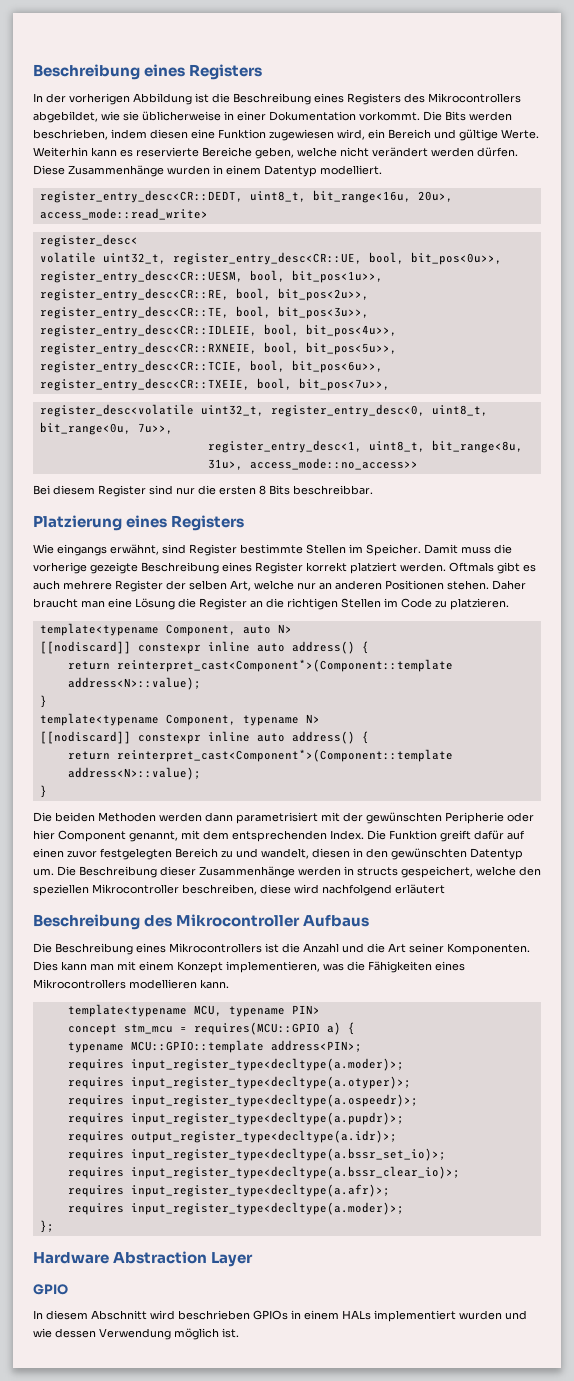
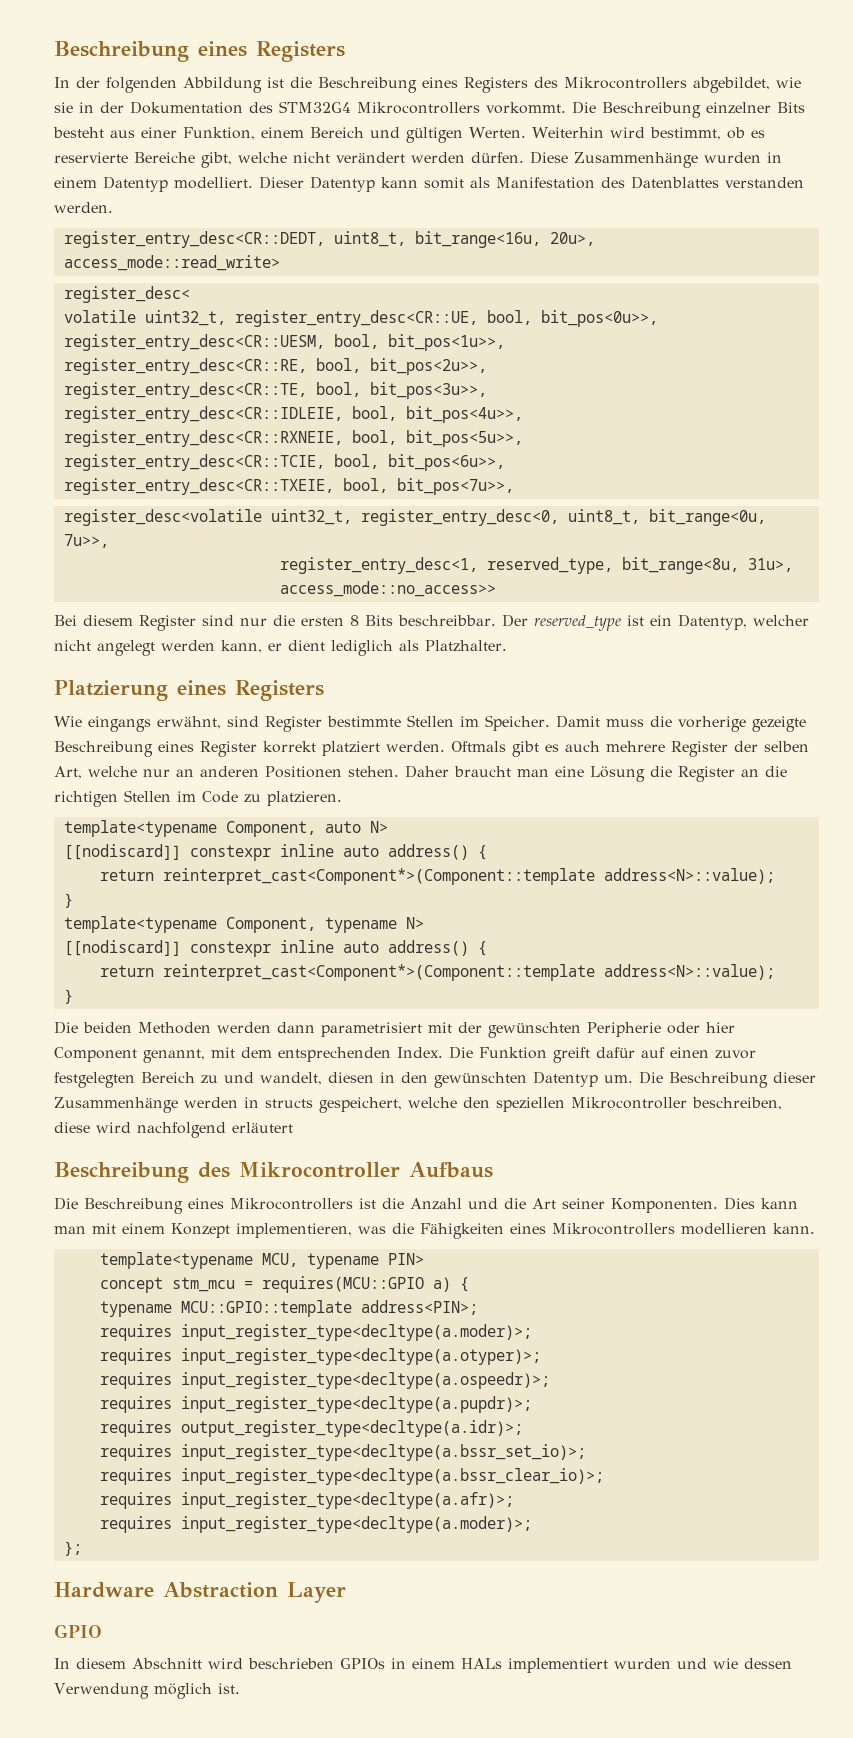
[69,93,130,105] vorherigen -> [106,77,177,93] folgenden
[142,111,512,121] [33,129,539,141] [33,147,117,157] üblicherweise in einer Dokumentation vorkommt. Die Bits werden beschrieben, indem diesen eine Funktion zugewiesen wird, ein Bereich und gültige Werte. Weiterhin kann -> [79,101,805,118] [53,127,745,143] in der Dokumentation des STM32G4 Mikrocontrollers vorkommt. Die Beschreibung einzelner Bits besteht aus einer Funktion, einem Bereich und gültigen Werten. Weiterhin wird bestimmt, ob
[255,147,294,159] geben, -> [201,152,232,168] gibt,
(382, 170) none -> [259,176,804,192] [54,202,113,213] Dieser Datentyp kann somit als Manifestation des Datenblattes verstanden werden.
[368,441,425,452] uint8_t, -> [486,557,613,574] reserved_type,
(373, 490) none -> [501,614,809,631] [54,640,507,656] Der reserved_type ist ein Datentyp, welcher nicht angelegt werden kann, er dient lediglich als Platzhalter.

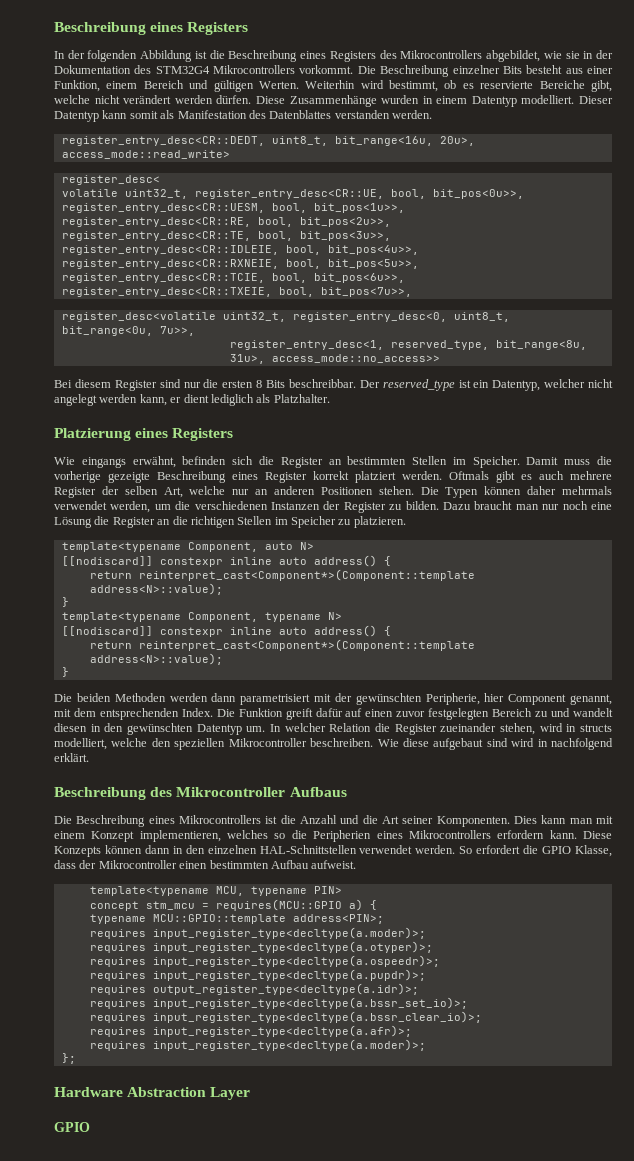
[227,716,401,732] sind Register bestimmte -> [182,456,407,468] befinden sich die Register an bestimmten
[405,765,549,778] Daher braucht man -> [420,486,612,498] [54,501,588,513] Die Typen können daher mehrmals verwendet werden, um die verschiedenen Instanzen der Register zu bilden. Dazu braucht man nur noch
[202,791,238,803] Code -> [291,516,336,528] Speicher
[587,1022,700,1037] Peripherie oder -> [425,693,480,705] Peripherie,
[260,1072,322,1085] wandelt, -> [573,708,613,717] wandelt
[639,1071,816,1088] [54,1097,238,1113] Die Beschreibung dieser Zusammenhänge werden -> [270,723,563,735] In welcher Relation die Register zueinander stehen, wird
[319,1097,402,1113] gespeichert, -> [54,738,107,750] modelliert,
[692,1097,782,1110] [54,1122,293,1138] beschreiben, diese wird nachfolgend erläutert -> [310,738,614,750] [54,753,89,762] beschreiben. Wie diese aufgebaut sind wird in nachfolgend erklärt.
[358,1223,767,1239] was die Fähigkeiten eines Mikrocontrollers modellieren -> [227,830,545,842] welches so die Peripherien eines Mikrocontrollers erfordern
(815, 1228) none -> [583,831,613,839] [54,845,612,857] [54,860,357,869] Diese Konzepts können dann in den einzelnen HAL-Schnittstellen verwendet werden. So erfordert die GPIO Klasse, dass der Mikrocontroller einen bestimmten Aufbau aufweist.
[54,1658,792,1673] [54,1683,240,1699] // In diesem Abschnitt wird beschrieben GPIOs in einem HALs implementiert wurden und wie dessen Verwendung möglich ist. -> (90, 1127) none

